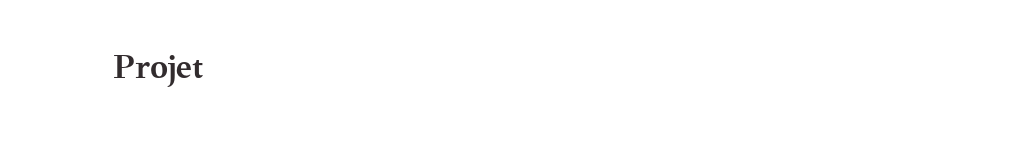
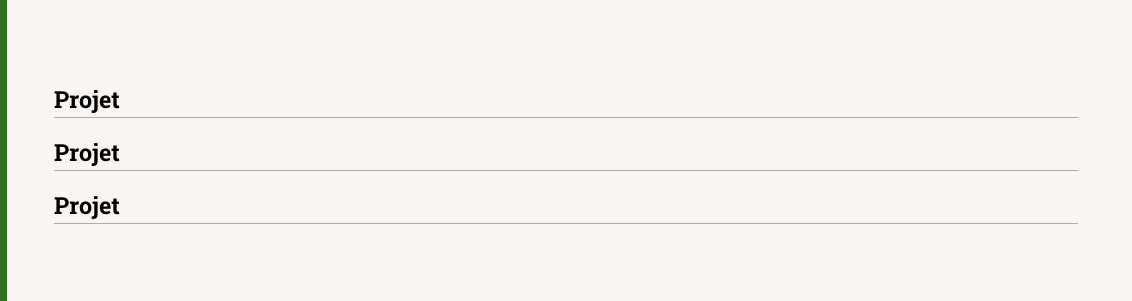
[113,55,203,87] Projet -> [54,90,120,114] [54,143,120,167] [54,196,120,220] Projet // Projet // Projet

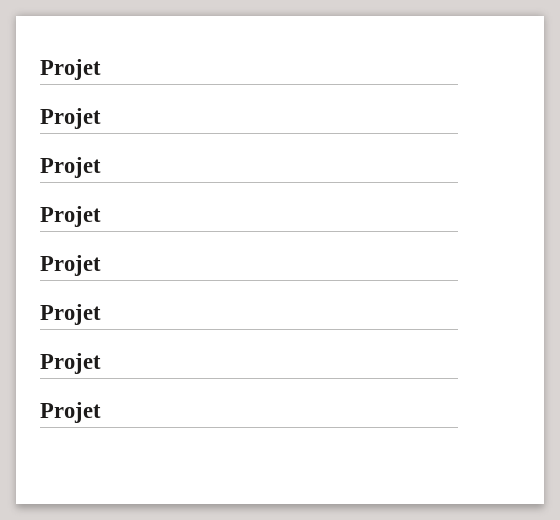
[54,90,120,114] [54,143,120,167] [54,196,120,220] Projet // Projet // Projet -> [40,59,101,80] [40,108,101,129] [40,157,101,178] [40,206,101,227] [40,255,101,276] [40,304,101,325] [40,353,101,374] [40,402,101,423] Projet // Projet // Projet // Projet // Projet // Projet // Projet // Projet

